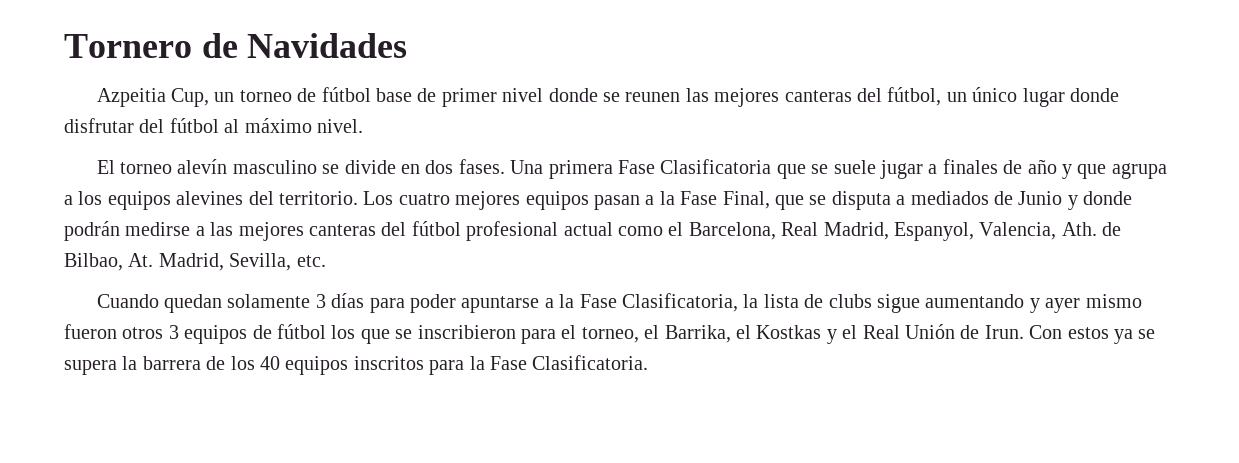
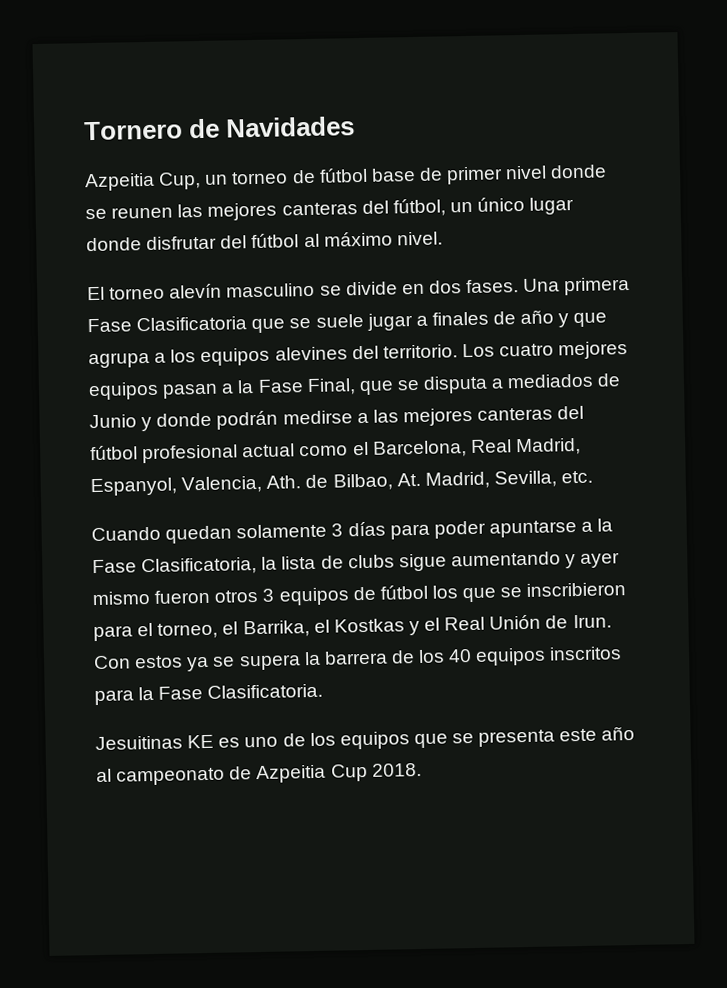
(649, 362) none -> [95,725,636,751] [96,762,422,786] // Jesuitinas KE es uno de los equipos que se presenta este año al campeonato de Azpeitia Cup 2018.

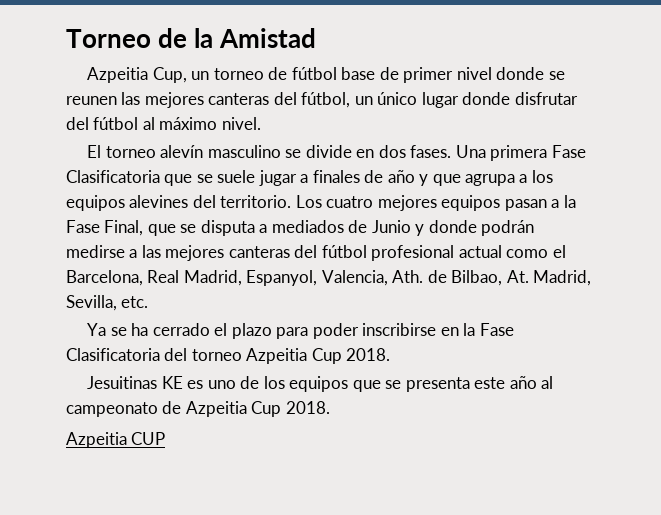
[84,116,356,141] Tornero de Navidades -> [66,28,317,48] Torneo de la Amistad
[91,518,614,544] [92,551,621,576] [92,582,627,606] [93,614,612,642] [93,646,623,672] [94,683,324,706] Cuando quedan solamente 3 días para poder apuntarse a la Fase Clasificatoria, la lista de clubs sigue aumentando y ayer mismo fueron otros 3 equipos de fútbol los que se inscribieron para el torneo, el Barrika, el Kostkas y el Real Unión de Irun. Con estos ya se supera la barrera de los 40 equipos inscritos para la Fase Clasificatoria. -> [87,323,514,339] [66,348,391,364] Ya se ha cerrado el plazo para poder inscribirse en la Fase Clasificatoria del torneo Azpeitia Cup 2018.
(422, 769) none -> [66,432,166,448] // Azpeitia CUP

